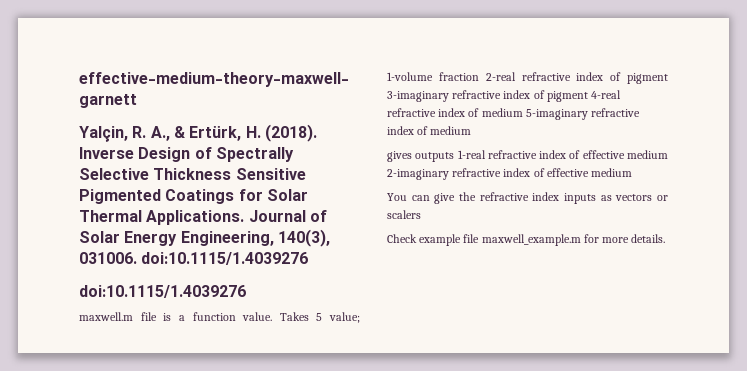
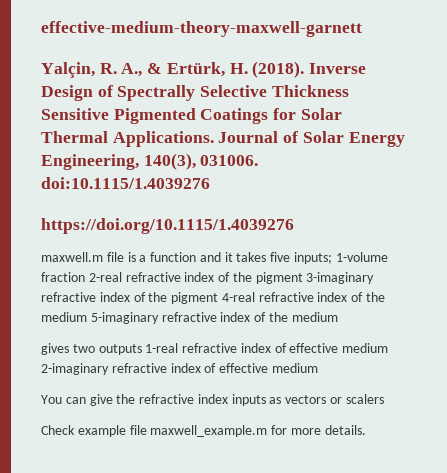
[79,285,246,298] doi:10.1115/1.4039276 -> [41,218,294,234] https://doi.org/10.1115/1.4039276
[242,312,360,323] value. Takes 5 value; -> [199,252,333,264] and it takes five inputs;
(622, 76) none -> [232,272,252,282] the
(545, 94) none -> [148,292,168,302] the
(480, 112) none -> [366,292,386,302] the
(429, 130) none -> [268,312,288,322] the
(412, 156) none -> [72,344,95,353] two

